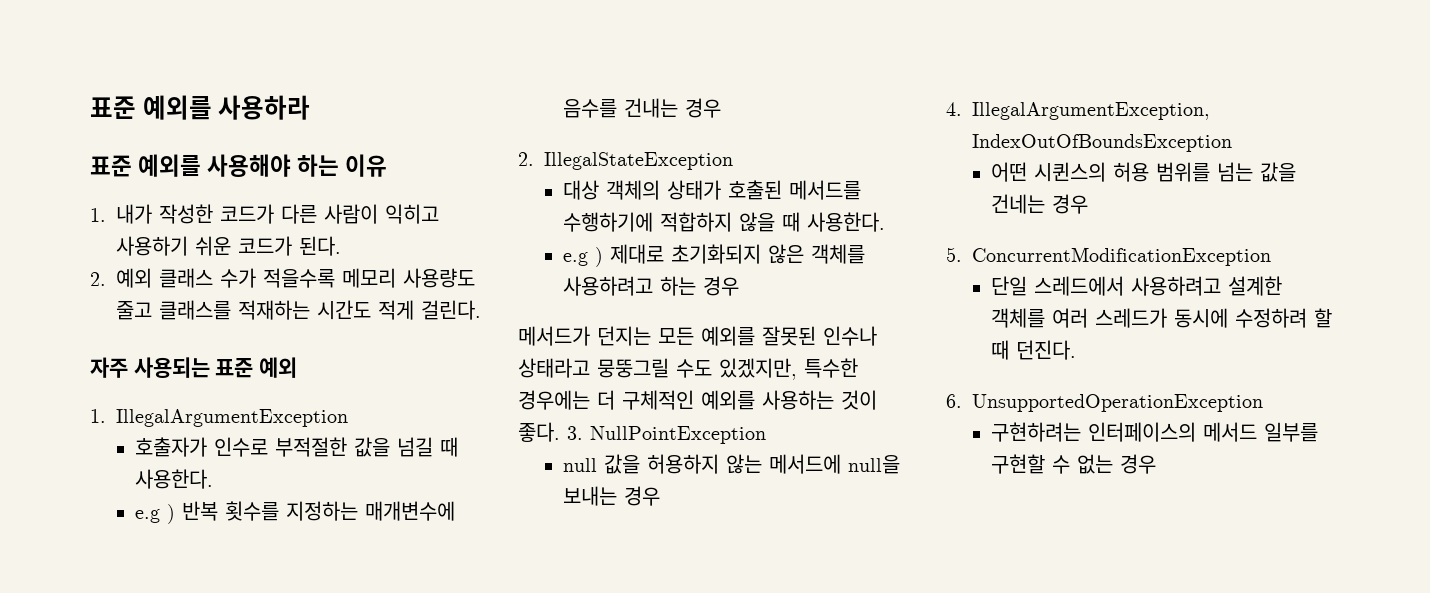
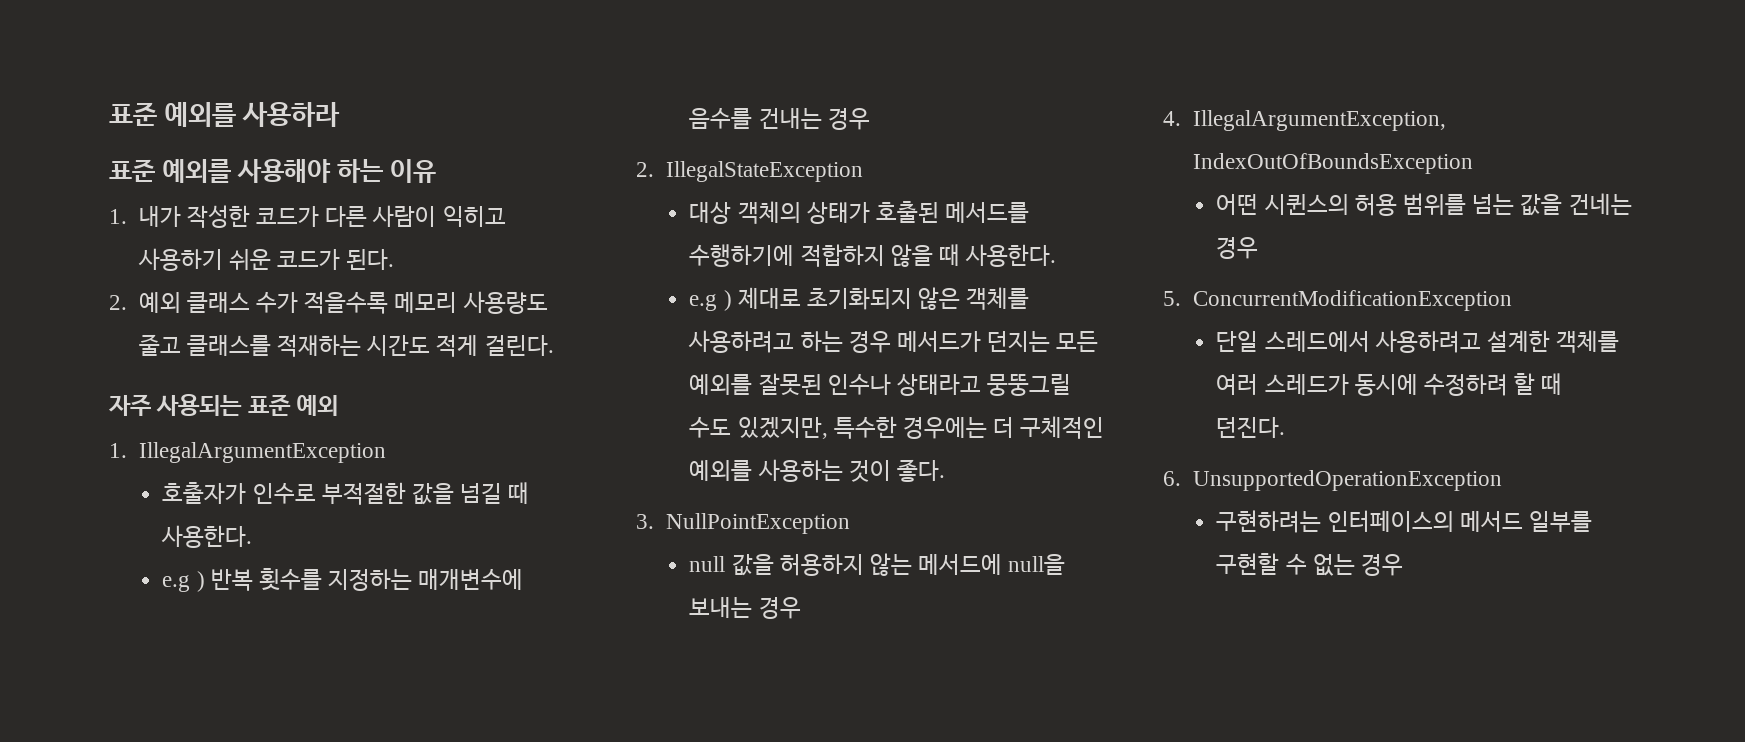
(740, 286) // -> (891, 342) none
(560, 432) none -> (945, 470) //

